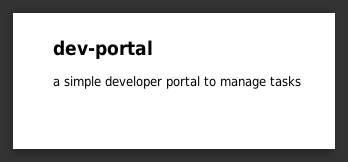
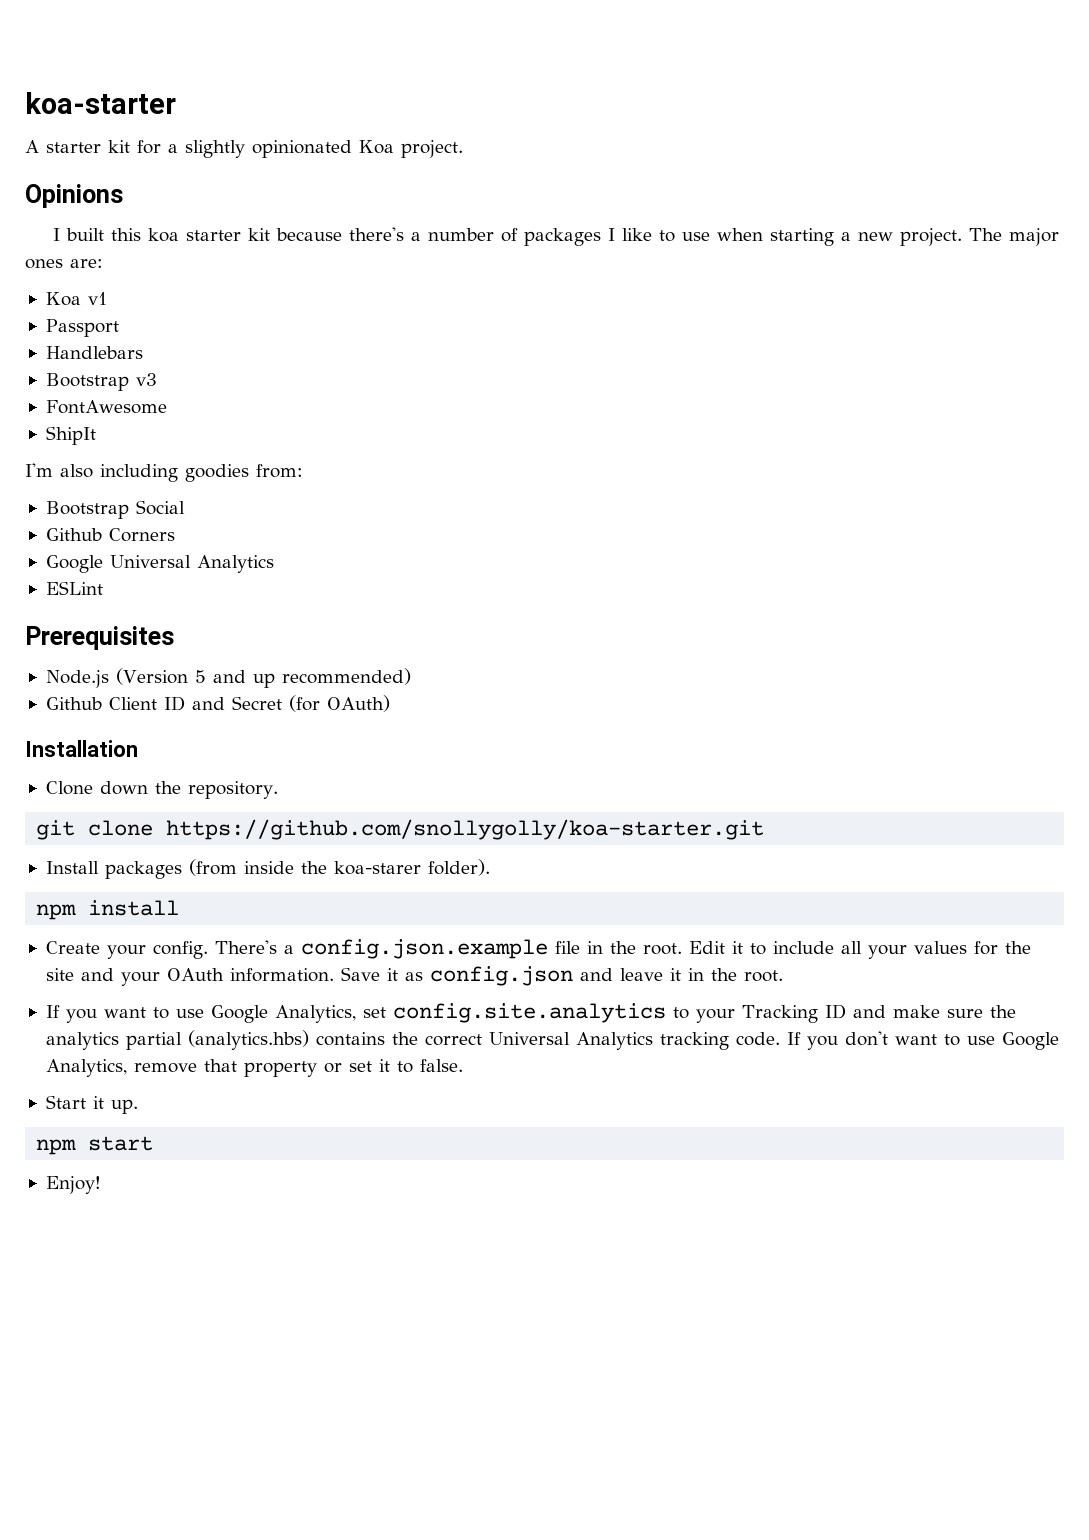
[53,40,153,59] [53,76,301,89] dev-portal // a simple developer portal to manage tasks -> [25,92,176,114] [25,140,463,158] [25,184,123,208] [52,227,1059,246] [25,259,103,269] [45,292,107,306] [45,319,119,337] [45,346,143,359] [45,373,157,391] [45,400,167,414] [45,426,96,445] [25,463,303,482] [45,500,185,519] [45,528,175,542] [45,555,274,573] [45,581,103,595] [25,626,174,650] [45,668,411,688] [45,695,390,712] [25,740,138,757] [45,781,278,799] [36,819,765,840] [45,859,490,879] [36,900,180,920] [45,939,1031,959] [45,966,783,986] [45,1003,1016,1023] [45,1030,1059,1050] [45,1059,463,1077] [45,1095,138,1114] [36,1136,154,1155] [45,1176,101,1194] koa-starter // A starter kit for a slightly opinionated Koa project. // Opinions // I built this koa starter kit because there's a number of packages I like to use when starting a new project. The major ones are: // Koa v1 // Passport // Handlebars // Bootstrap v3 // FontAwesome // ShipIt // I'm also including goodies from: // Bootstrap Social // Github Corners // Google Universal Analytics // ESLint // Prerequisites // Node.js (Version 5 and up recommended) // Github Client ID and Secret (for OAuth) // Installation // Clone down the repository. // git clone https://github.com/snollygolly/koa-starter.git // Install packages (from inside the koa-starer folder). // npm install // Create your config. There's a config.json.example file in the root. Edit it to include all your values for the site and your OAuth information. Save it as config.json and leave it in the root. // If you want to use Google Analytics, set config.site.analytics to your Tracking ID and make sure the analytics partial (analytics.hbs) contains the correct Universal Analytics tracking code. If you don't want to use Google Analytics, remove that property or set it to false. // Start it up. // npm start // Enjoy!

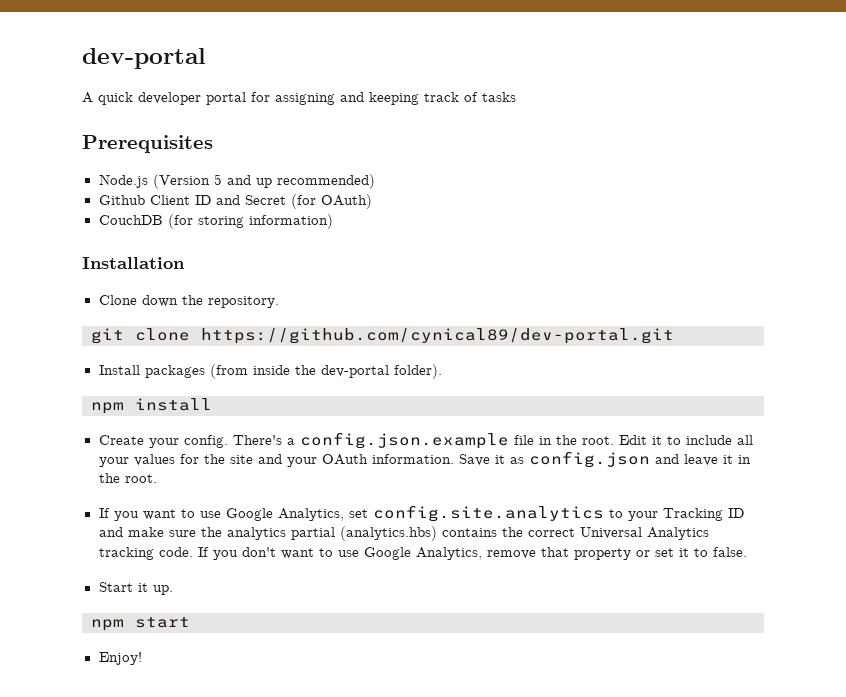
[25,92,176,114] koa-starter -> [82,48,206,69] dev-portal
[46,140,463,158] [25,184,123,208] [52,227,1059,246] [25,259,103,269] [45,292,107,306] [45,319,119,337] [45,346,143,359] [45,373,157,391] [45,400,167,414] [45,426,96,445] [25,463,303,482] [45,500,185,519] [45,528,175,542] [45,555,274,573] [45,581,103,595] starter kit for a slightly opinionated Koa project. // Opinions // I built this koa starter kit because there's a number of packages I like to use when starting a new project. The major ones are: // Koa v1 // Passport // Handlebars // Bootstrap v3 // FontAwesome // ShipIt // I'm also including goodies from: // Bootstrap Social // Github Corners // Google Universal Analytics // ESLint -> [98,92,516,105] quick developer portal for assigning and keeping track of tasks
(390, 703) none -> [98,214,333,229] // CouchDB (for storing information)
[166,819,765,840] https://github.com/snollygolly/koa-starter.git -> [201,328,674,344] https://github.com/cynical89/dev-portal.git
[333,861,421,875] koa-starer -> [320,365,389,378] dev-portal

